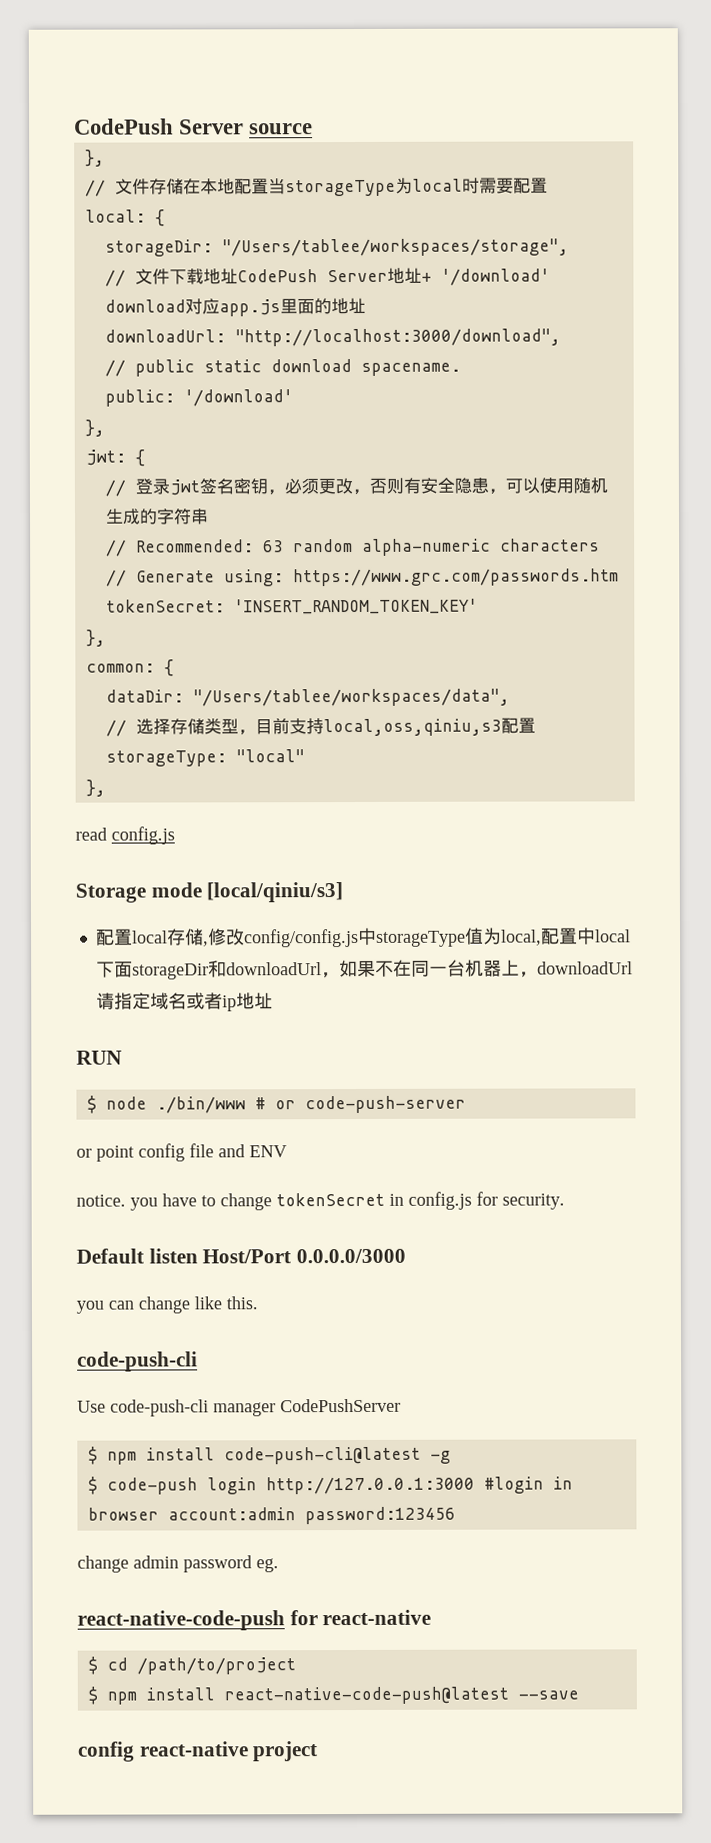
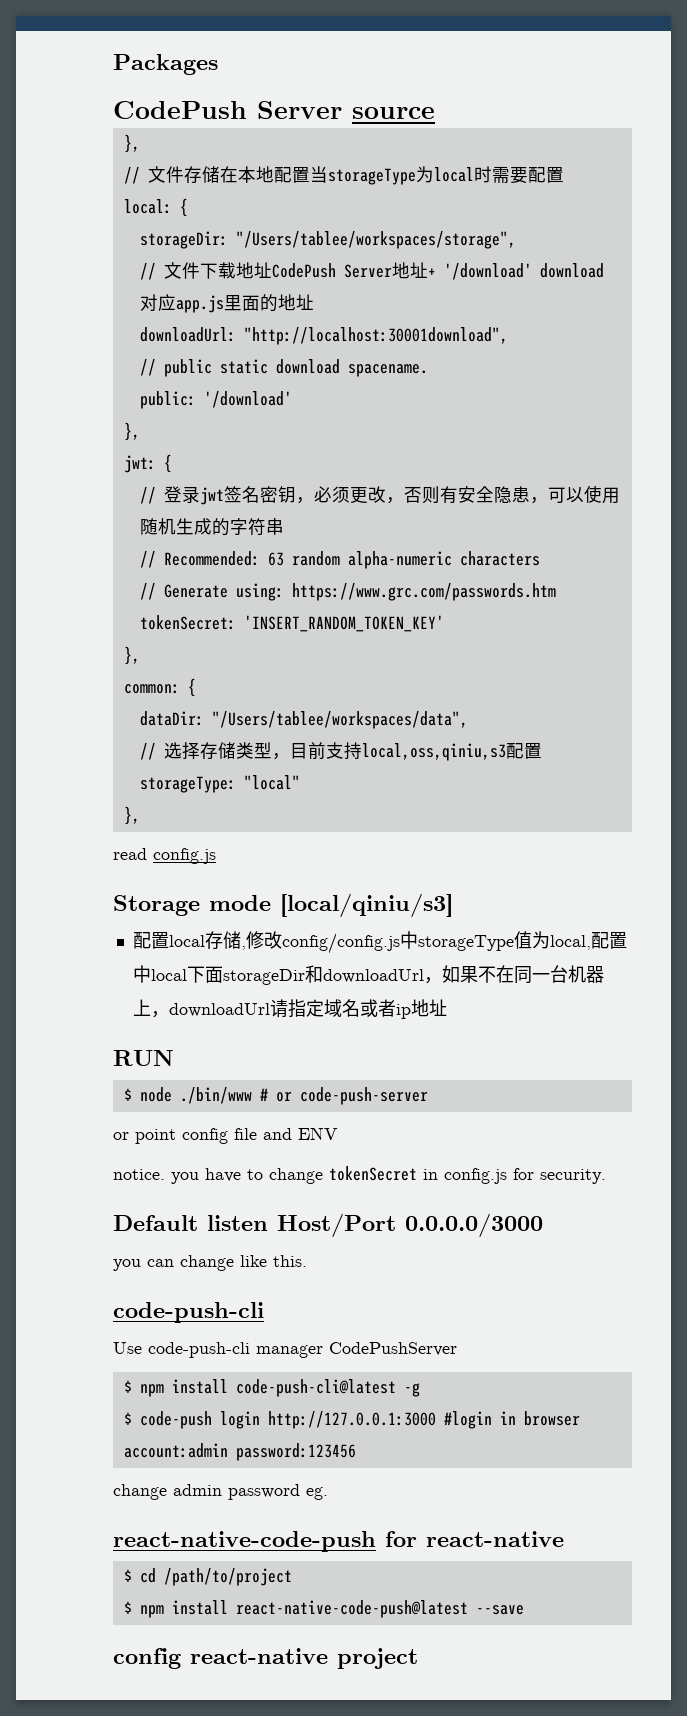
(74, 126) none -> [113,54,218,75] Packages //
[234,328,561,347] "http://localhost:3000/download", -> [243,327,508,345] "http://localhost:30001download",

